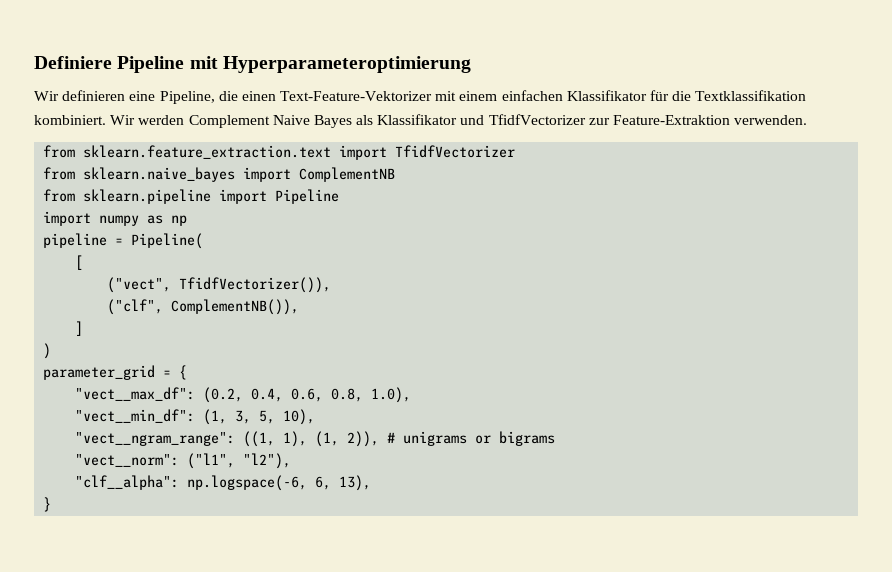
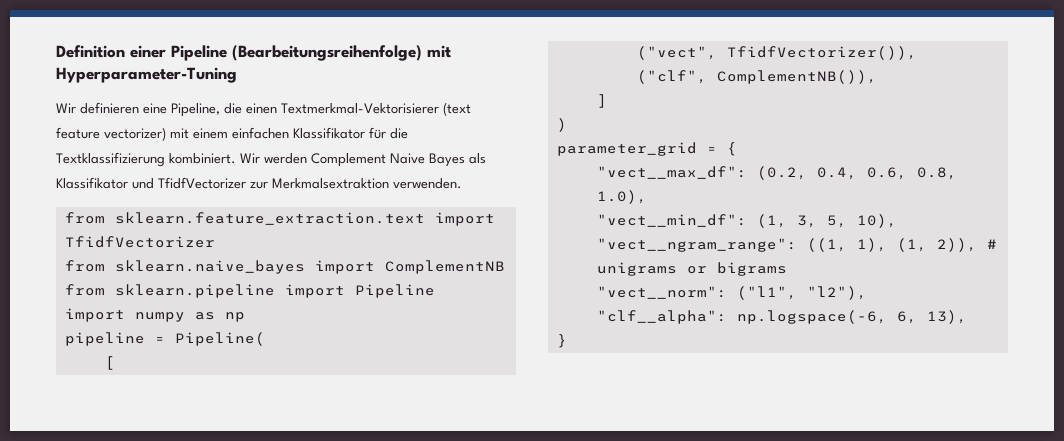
[34,56,471,73] Definiere Pipeline mit Hyperparameteroptimierung -> [56,45,451,61] [56,67,237,83] Definition einer Pipeline (Bearbeitungsreihenfolge) mit Hyperparameter-Tuning
[280,91,433,101] Text-Feature-Vektorizer -> [281,102,471,116] [56,127,166,141] Textmerkmal-Vektorisierer (text feature vectorizer)
[695,90,807,101] Textklassifikation -> [56,152,165,167] Textklassifizierung
[613,115,731,125] Feature-Extraktion -> [272,178,389,189] Merkmalsextraktion

